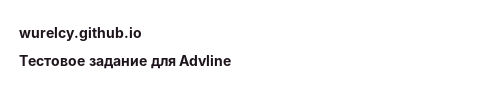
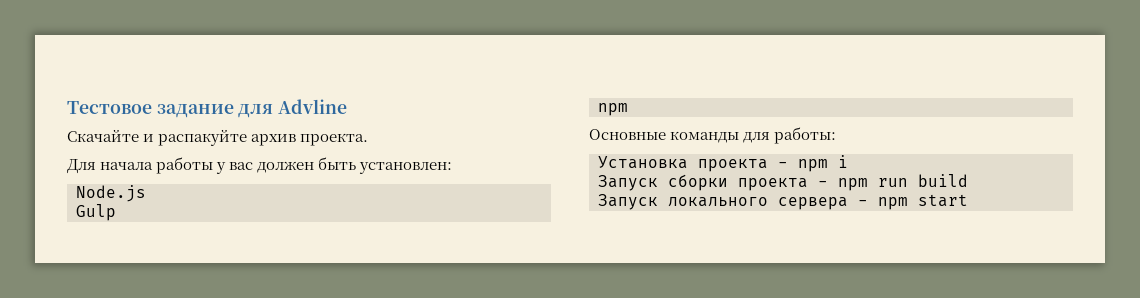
[19,26,142,41] wurelcy.github.io // -> (67, 107) none
(232, 60) none -> [67,129,369,146] [67,157,453,174] [76,185,146,202] [76,204,116,221] [598,103,628,116] [589,127,837,144] [598,155,848,172] [598,174,968,191] [598,194,968,210] // Скачайте и распакуйте архив проекта. // Для начала работы у вас должен быть установлен: // Node.js // Gulp // npm // Основные команды для работы: // Установка проекта - npm i // Запуск сборки проекта - npm run build // Запуск локального сервера - npm start

